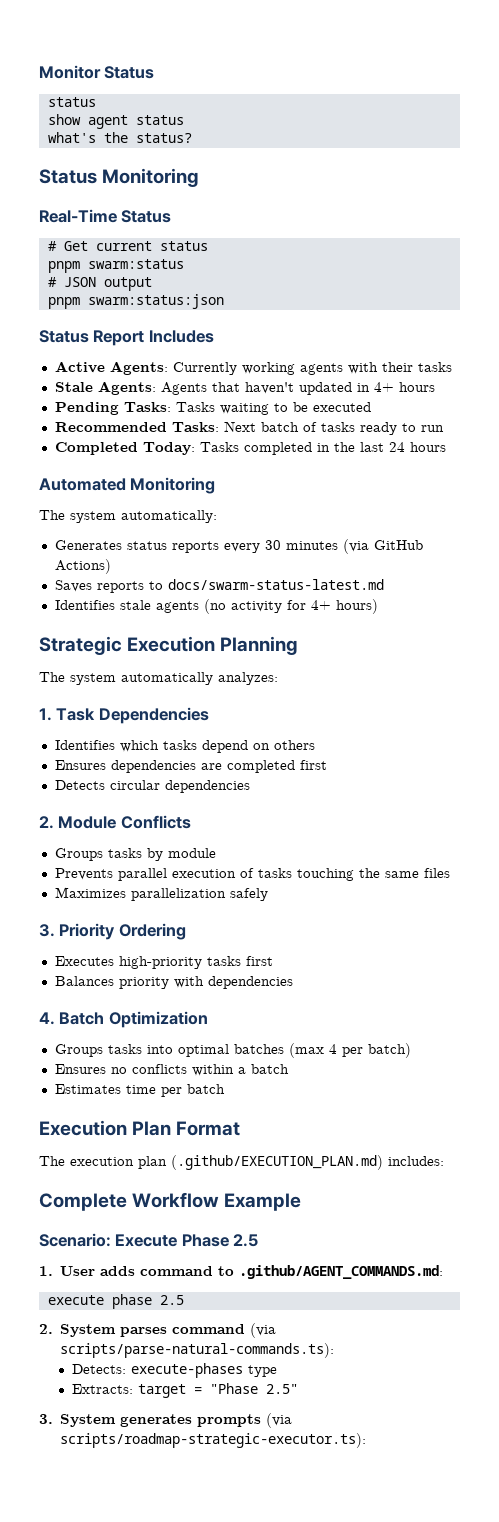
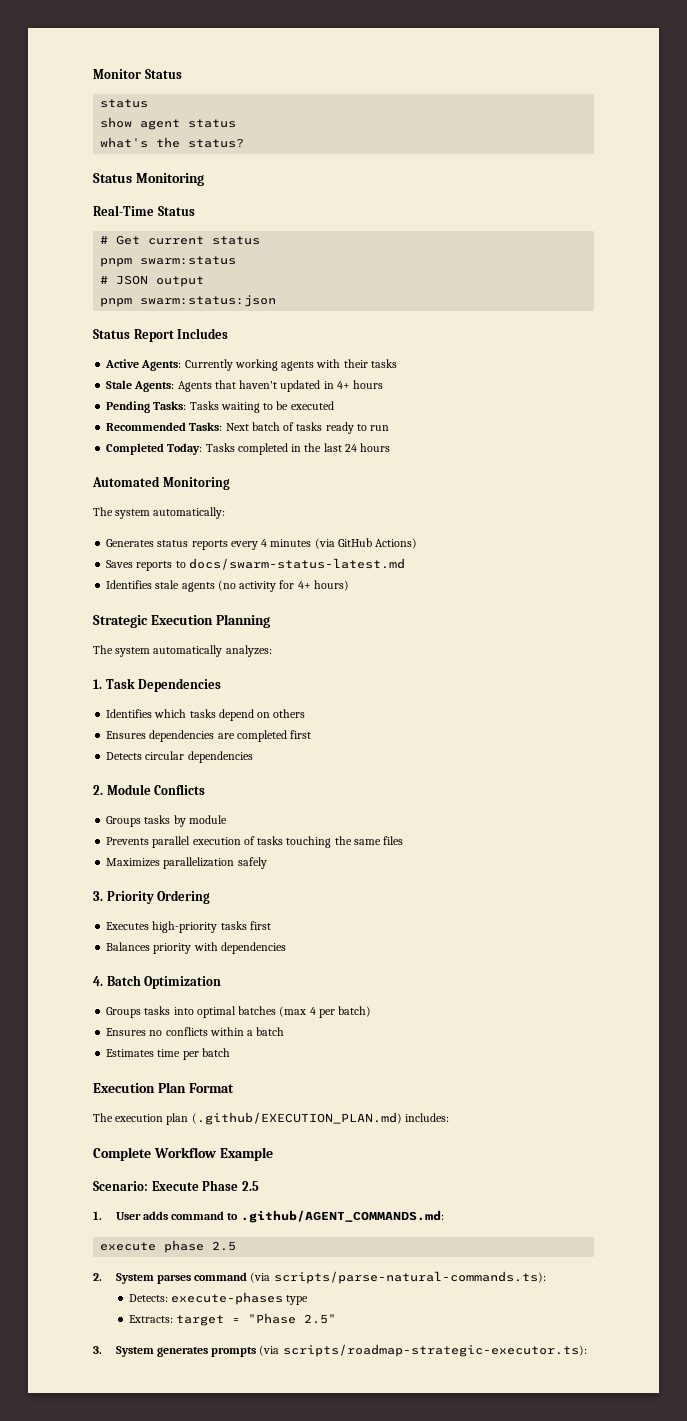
[264,540,281,550] 30 -> [261,539,268,547] 4

